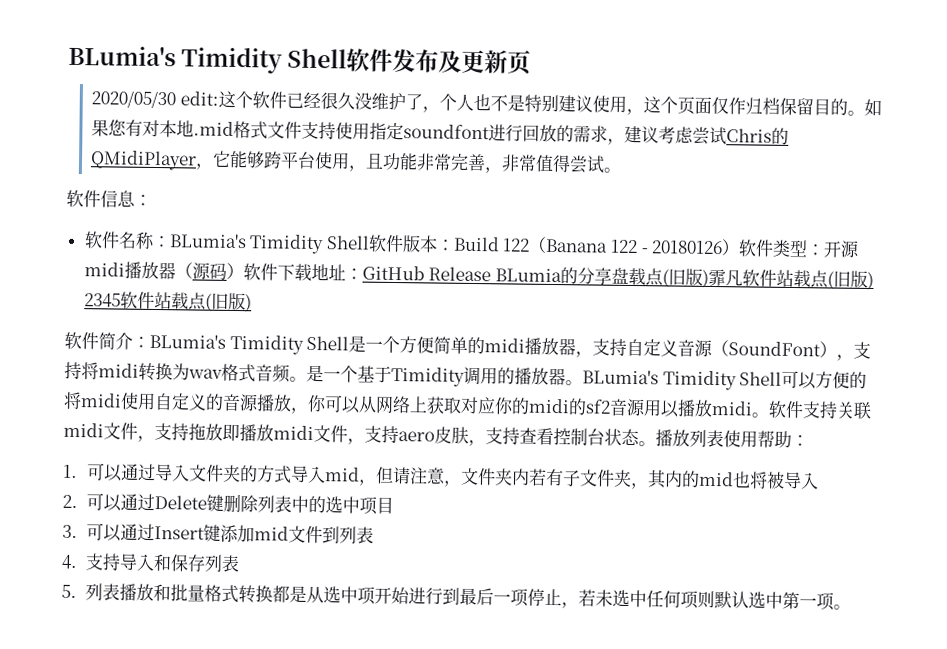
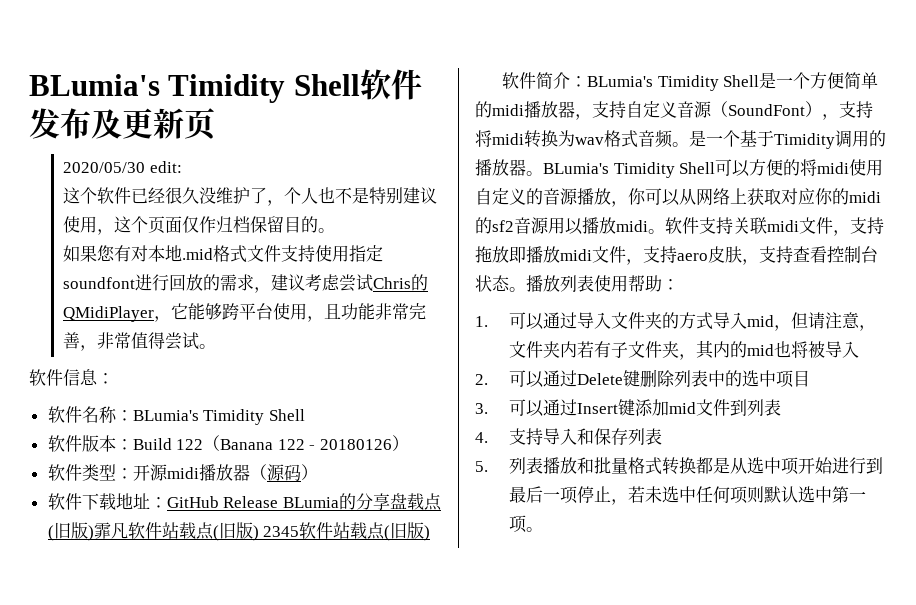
(219, 98) none -> (182, 167) //
(865, 113) none -> (335, 230) //
(370, 242) none -> (305, 415) //
(741, 247) none -> (410, 443) //
(244, 271) none -> (318, 472) //

